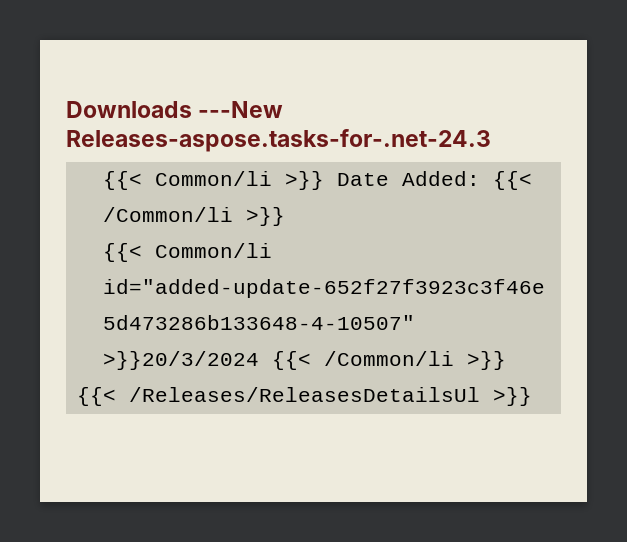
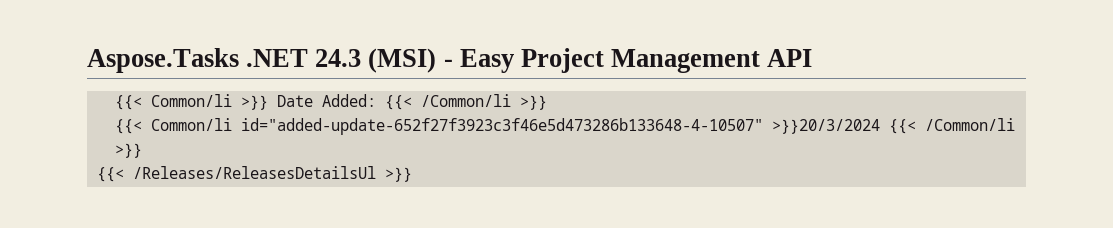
[66,101,284,118] [66,129,491,152] Downloads ---New Releases-aspose.tasks-for-.net-24.3 -> [87,48,813,73] Aspose.Tasks .NET 24.3 (MSI) - Easy Project Management API

